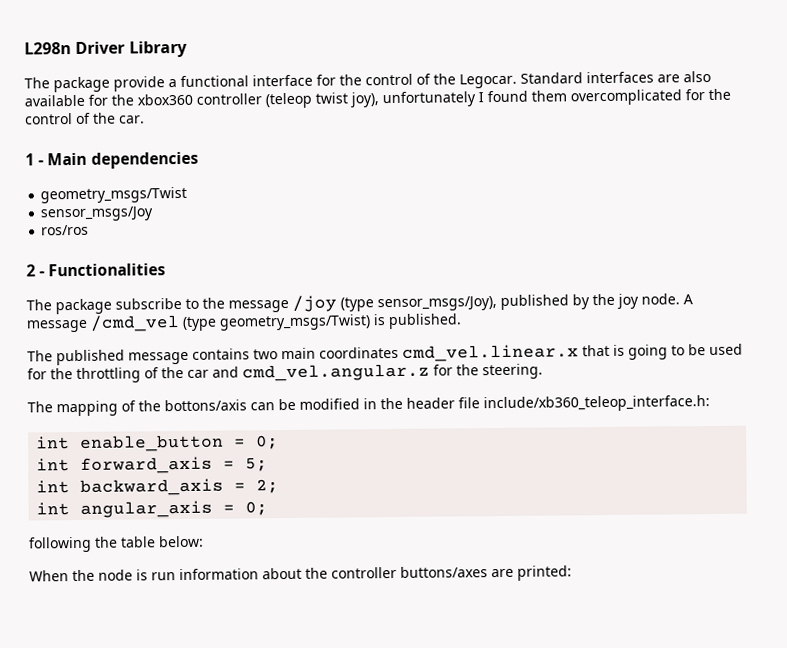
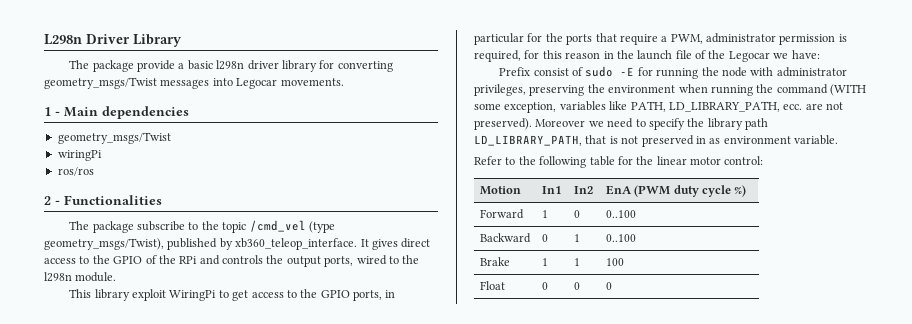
[180,70,711,89] [24,88,731,109] [24,112,145,125] functional interface for the control of the Legocar. Standard interfaces are also available for the xbox360 controller (teleop twist joy), unfortunately I found them overcomplicated for the control of the car. -> [187,60,393,72] [44,77,344,89] basic l298n driver library for converting geometry_msgs/Twist messages into Legocar movements.
[40,206,155,222] sensor_msgs/Joy -> [57,150,102,161] wiringPi
[228,293,693,313] [26,313,462,333] [27,343,743,366] [27,363,543,383] [27,395,710,417] [36,434,280,452] [36,456,269,474] [36,478,280,496] [36,500,269,518] [28,535,204,553] [29,565,572,582] message /joy (type sensor_msgs/Joy), published by the joy node. A message /cmd_vel (type geometry_msgs/Twist) is published. // The published message contains two main coordinates cmd_vel.linear.x that is going to be used for the throttling of the car and cmd_vel.angular.z for the steering. // The mapping of the bottons/axis can be modified in the header file include/xb360_teleop_interface.h: // int enable_button = 0; // int forward_axis = 5; // int backward_axis = 2; // int angular_axis = 0; // following the table below: // When the node is run information about the controller buttons/axes are printed: -> [222,220,335,233] [44,238,431,250] [44,255,420,267] [44,272,117,282] [69,289,396,301] [474,33,847,45] [474,50,820,62] [499,66,847,79] [474,84,866,96] [474,101,843,113] [474,118,768,130] [474,135,838,147] [474,156,764,168] [479,186,521,195] [541,186,561,194] [573,186,593,194] [605,185,747,197] [479,209,524,219] [541,210,548,218] [573,210,580,218] [605,210,636,218] [479,233,531,243] [541,234,548,242] [573,234,580,242] [605,234,636,242] [479,257,510,266] [541,258,548,266] [573,258,580,266] [605,258,624,266] [479,281,505,290] [541,282,548,290] [573,282,580,290] [605,282,612,290] topic /cmd_vel (type geometry_msgs/Twist), published by xb360_teleop_interface. It gives direct access to the GPIO of the RPi and controls the output ports, wired to the l298n module. // This library exploit WiringPi to get access to the GPIO ports, in particular for the ports that require a PWM, administrator permission is required, for this reason in the launch file of the Legocar we have: // Prefix consist of sudo -E for running the node with administrator privileges, preserving the environment when running the command (WITH some exception, variables like PATH, LD_LIBRARY_PATH, ecc. are not preserved). Moreover we need to specify the library path LD_LIBRARY_PATH, that is not preserved in as environment variable. // Refer to the following table for the linear motor control: // Motion | In1 | In2 | EnA (PWM duty cycle %) // Forward | 1 | 0 | 0..100 // Backward | 0 | 1 | 0..100 // Brake | 1 | 1 | 100 // Float | 0 | 0 | 0

